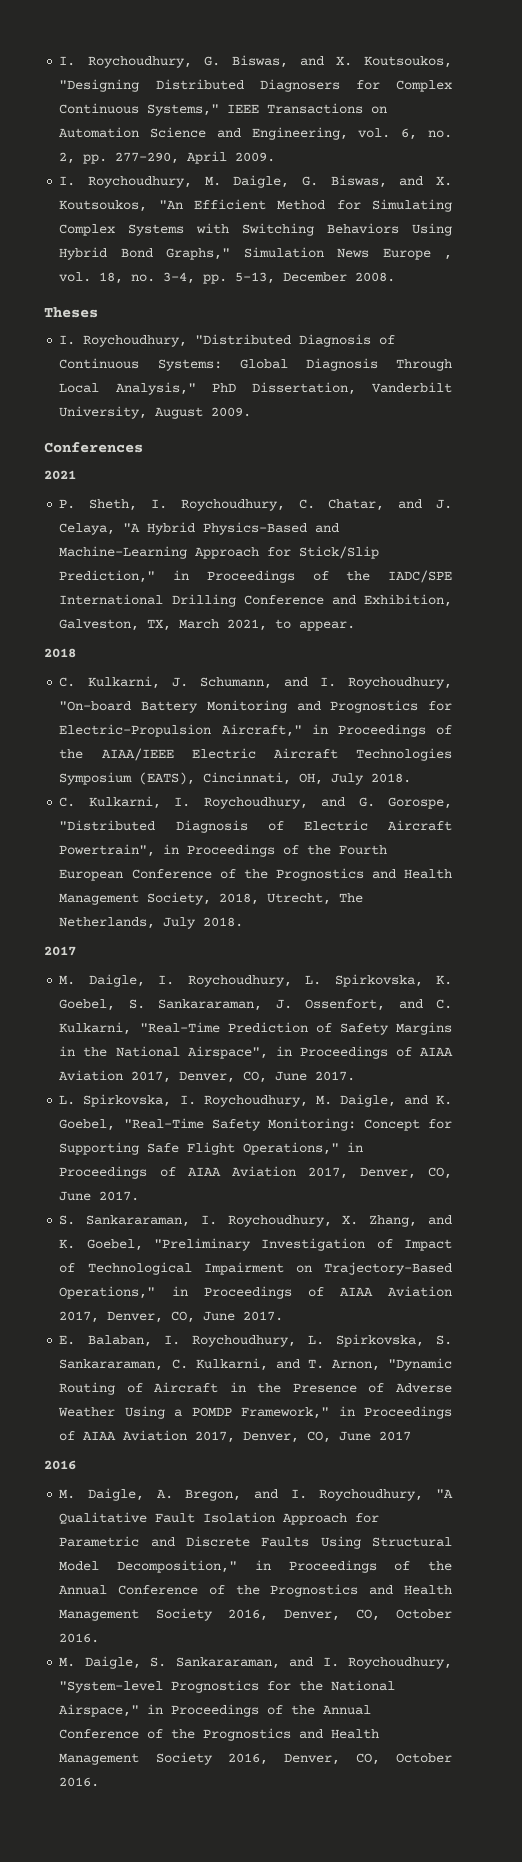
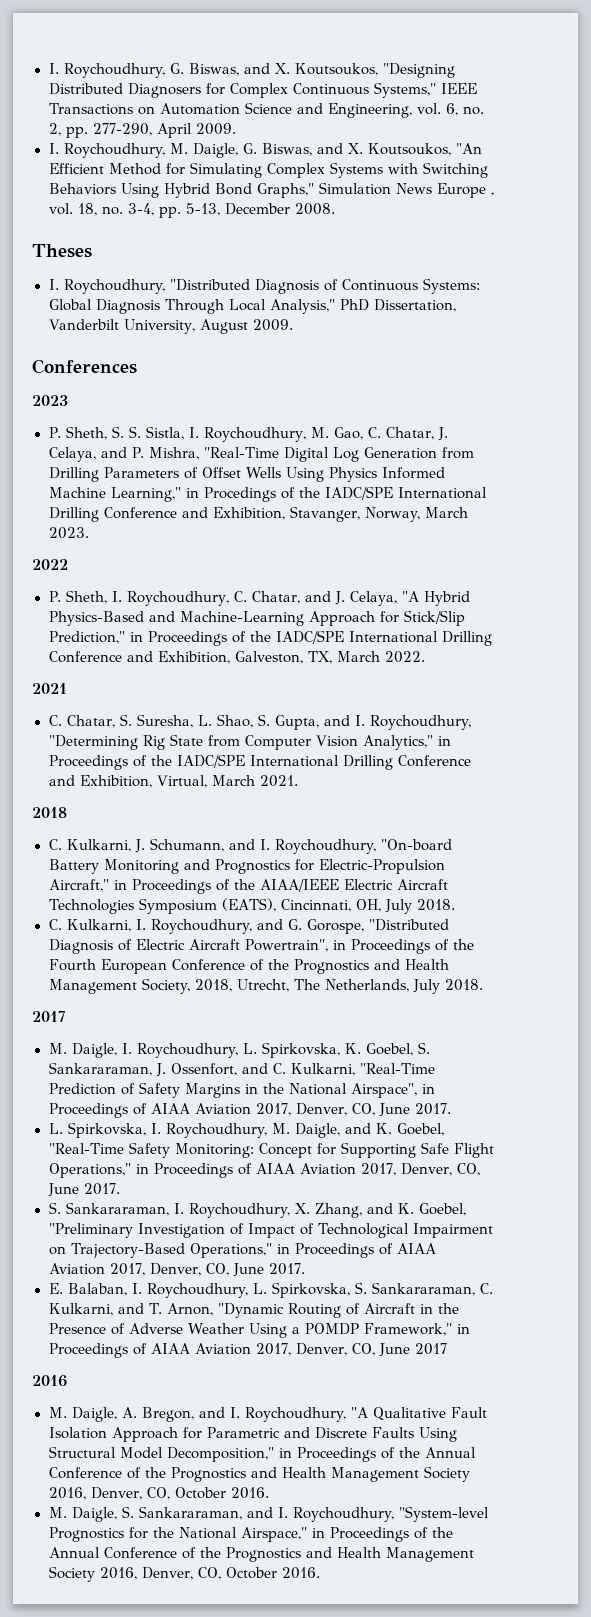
[44,470,76,480] 2021 -> [32,395,68,406] [48,426,449,442] [48,447,475,462] [48,467,446,482] [48,486,487,502] [48,506,469,522] [48,527,89,539] [32,559,68,570] 2023 // P. Sheth, S. S. Sistla, I. Roychoudhury, M. Gao, C. Chatar, J. Celaya, and P. Mishra, "Real-Time Digital Log Generation from Drilling Parameters of Offset Wells Using Physics Informed Machine Learning," in Procedings of the IADC/SPE International Drilling Conference and Exhibition, Stavanger, Norway, March 2023. // 2022
[227,619,356,631] 2021, to appear. -> [384,651,425,663] [32,683,67,694] [48,714,472,730] [48,734,451,750] [48,754,471,770] [48,775,298,788] 2022. // 2021 // C. Chatar, S. Suresha, L. Shao, S. Gupta, and I. Roychoudhury, "Determining Rig State from Computer Vision Analytics," in Proceedings of the IADC/SPE International Drilling Conference and Exhibition, Virtual, March 2021.

